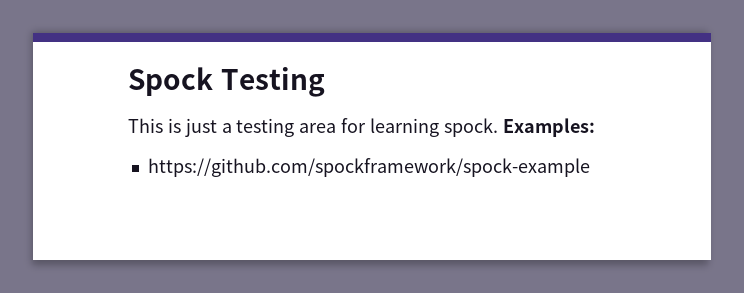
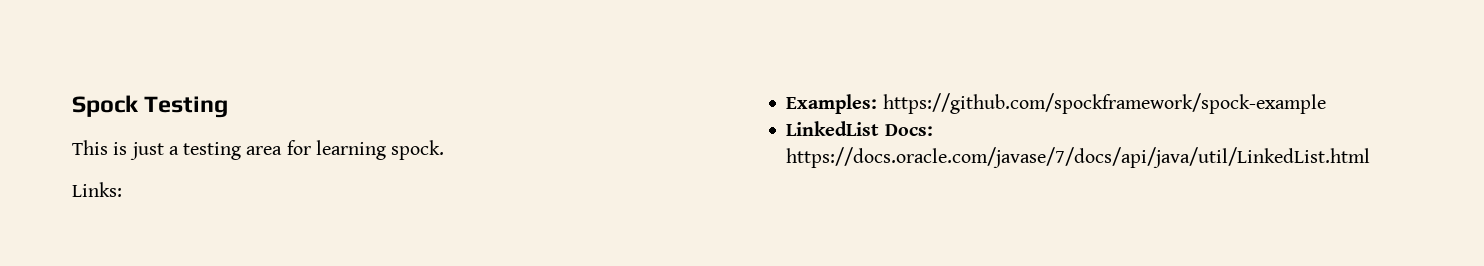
(498, 127) none -> [72,182,122,197] // Links: //
[147,158,590,177] // https://github.com/spockframework/spock-example -> [882,93,1326,114] [786,121,933,136] [786,147,1371,168] https://github.com/spockframework/spock-example // LinkedList Docs: https://docs.oracle.com/javase/7/docs/api/java/util/LinkedList.html

